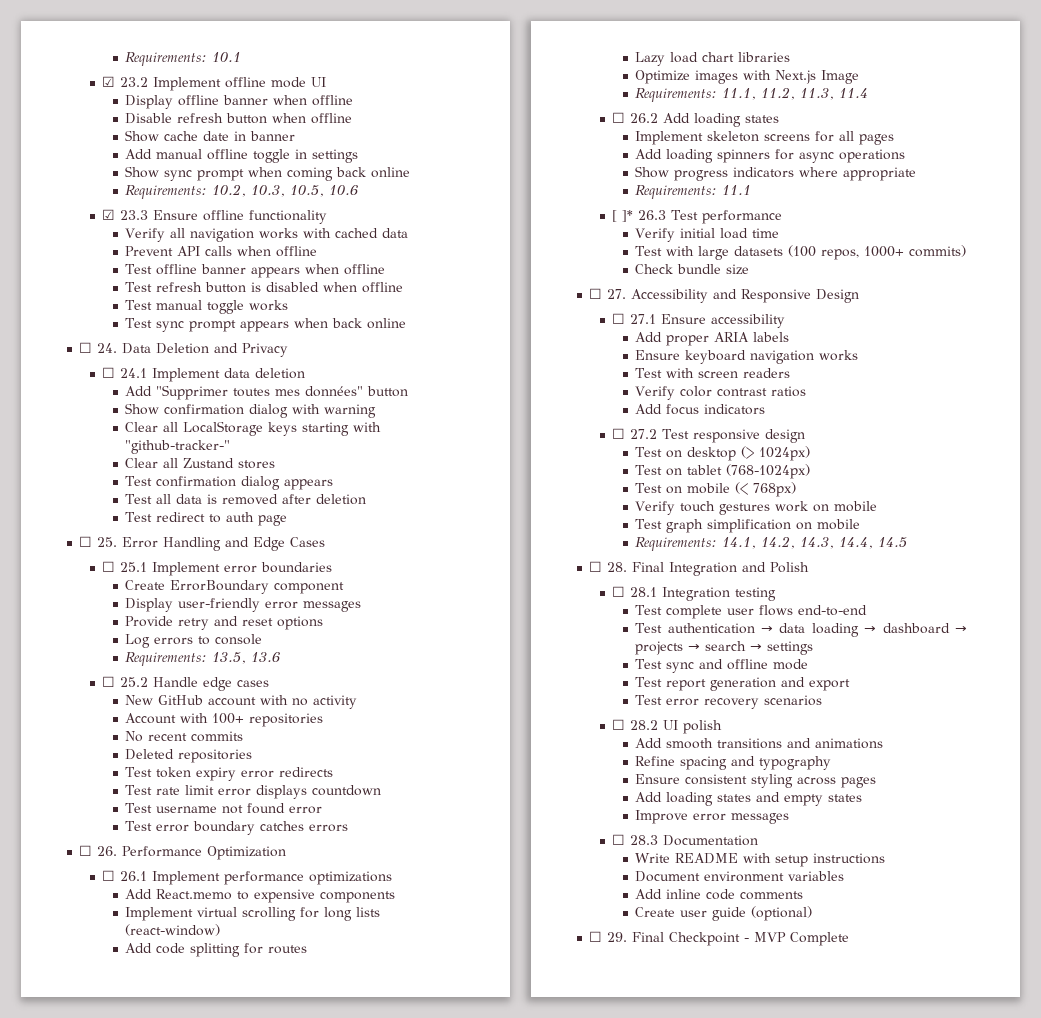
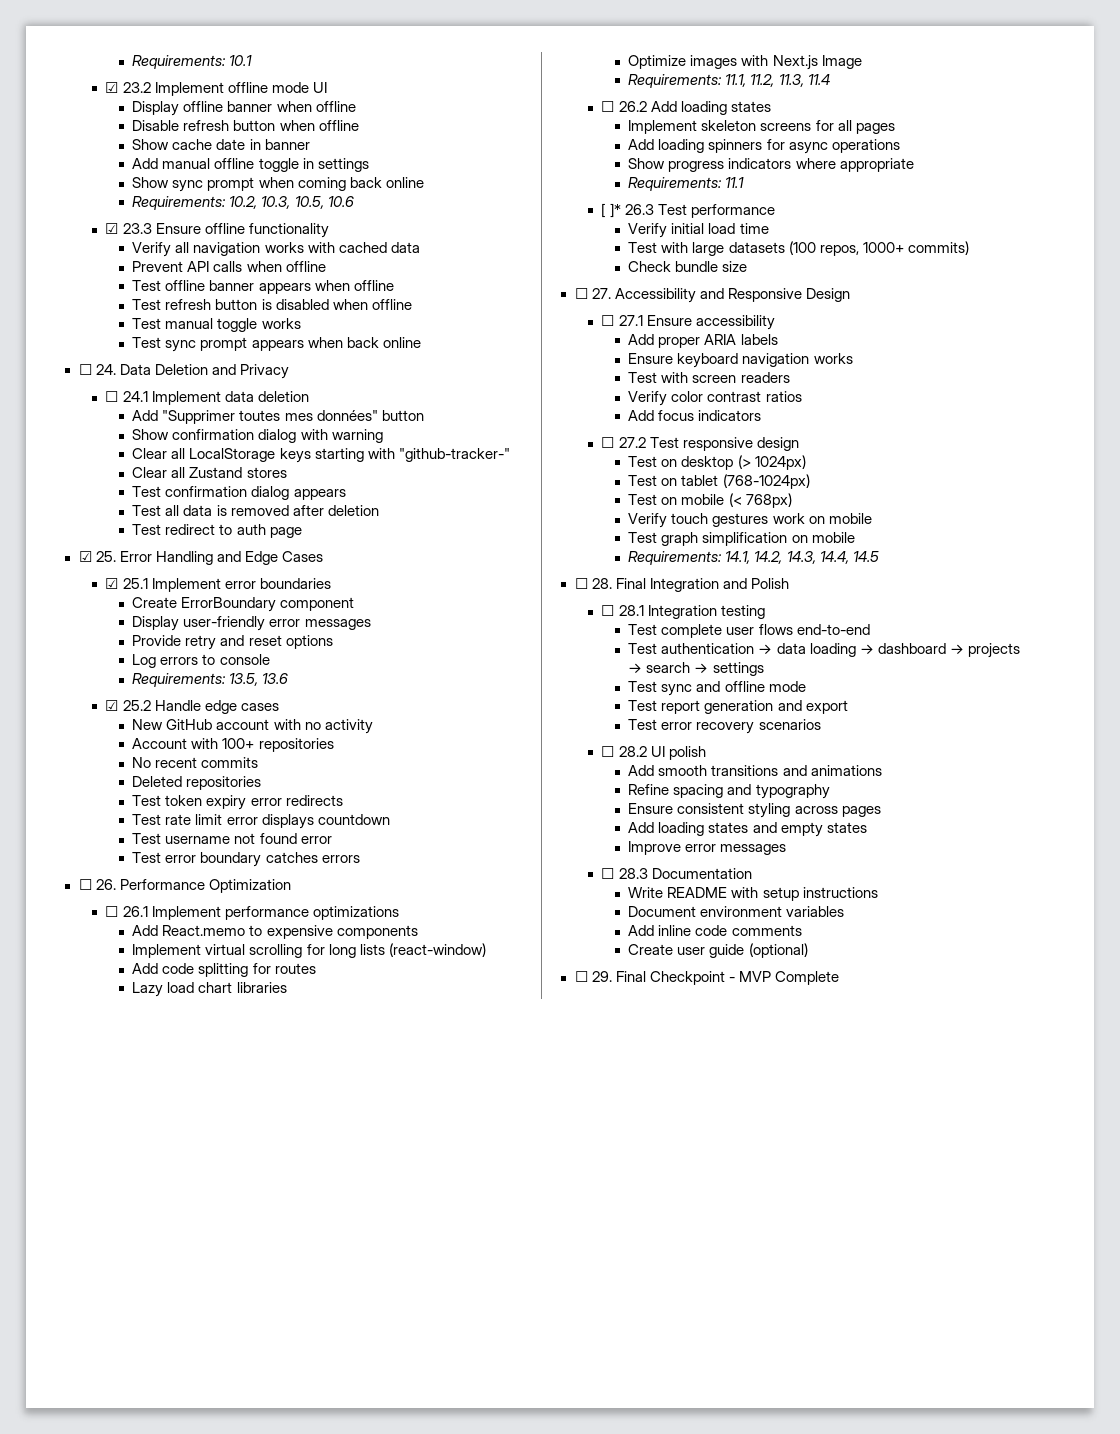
[79,536,93,547] ☐ -> [78,551,92,562] ☑
[102,561,116,572] ☐ -> [105,578,119,589] ☑
[102,676,116,687] ☐ -> [105,700,119,711] ☑

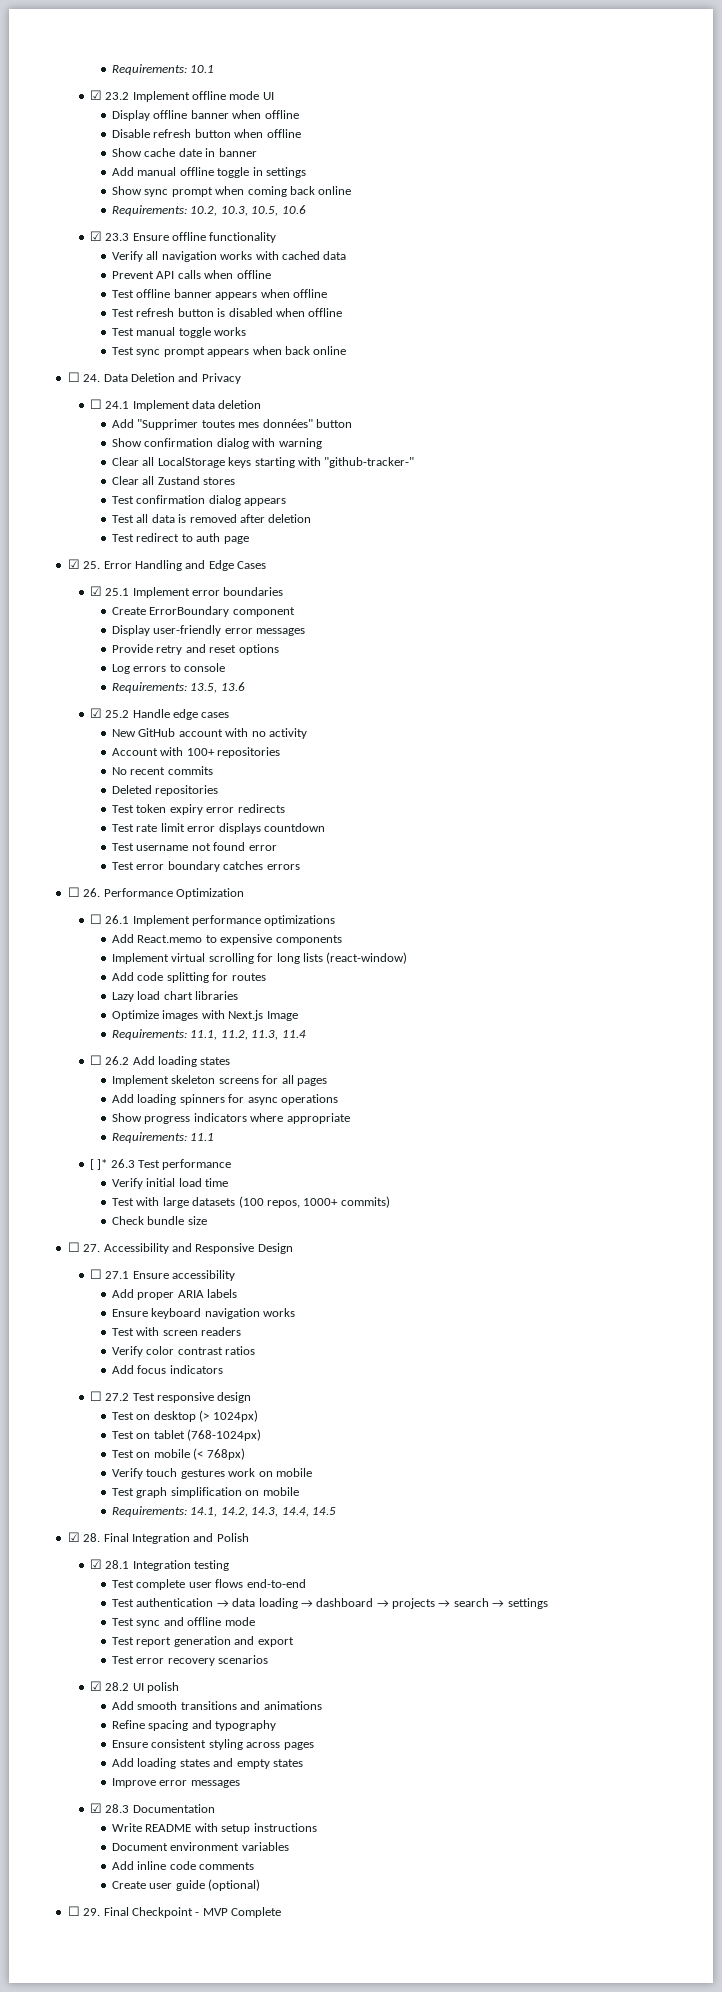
[574,578,588,589] ☐ -> [67,1532,80,1542] ☑
[601,605,615,616] ☐ -> [89,1559,102,1569] ☑
[601,746,615,757] ☐ -> [89,1681,102,1691] ☑
[601,868,615,879] ☐ -> [89,1803,102,1813] ☑

